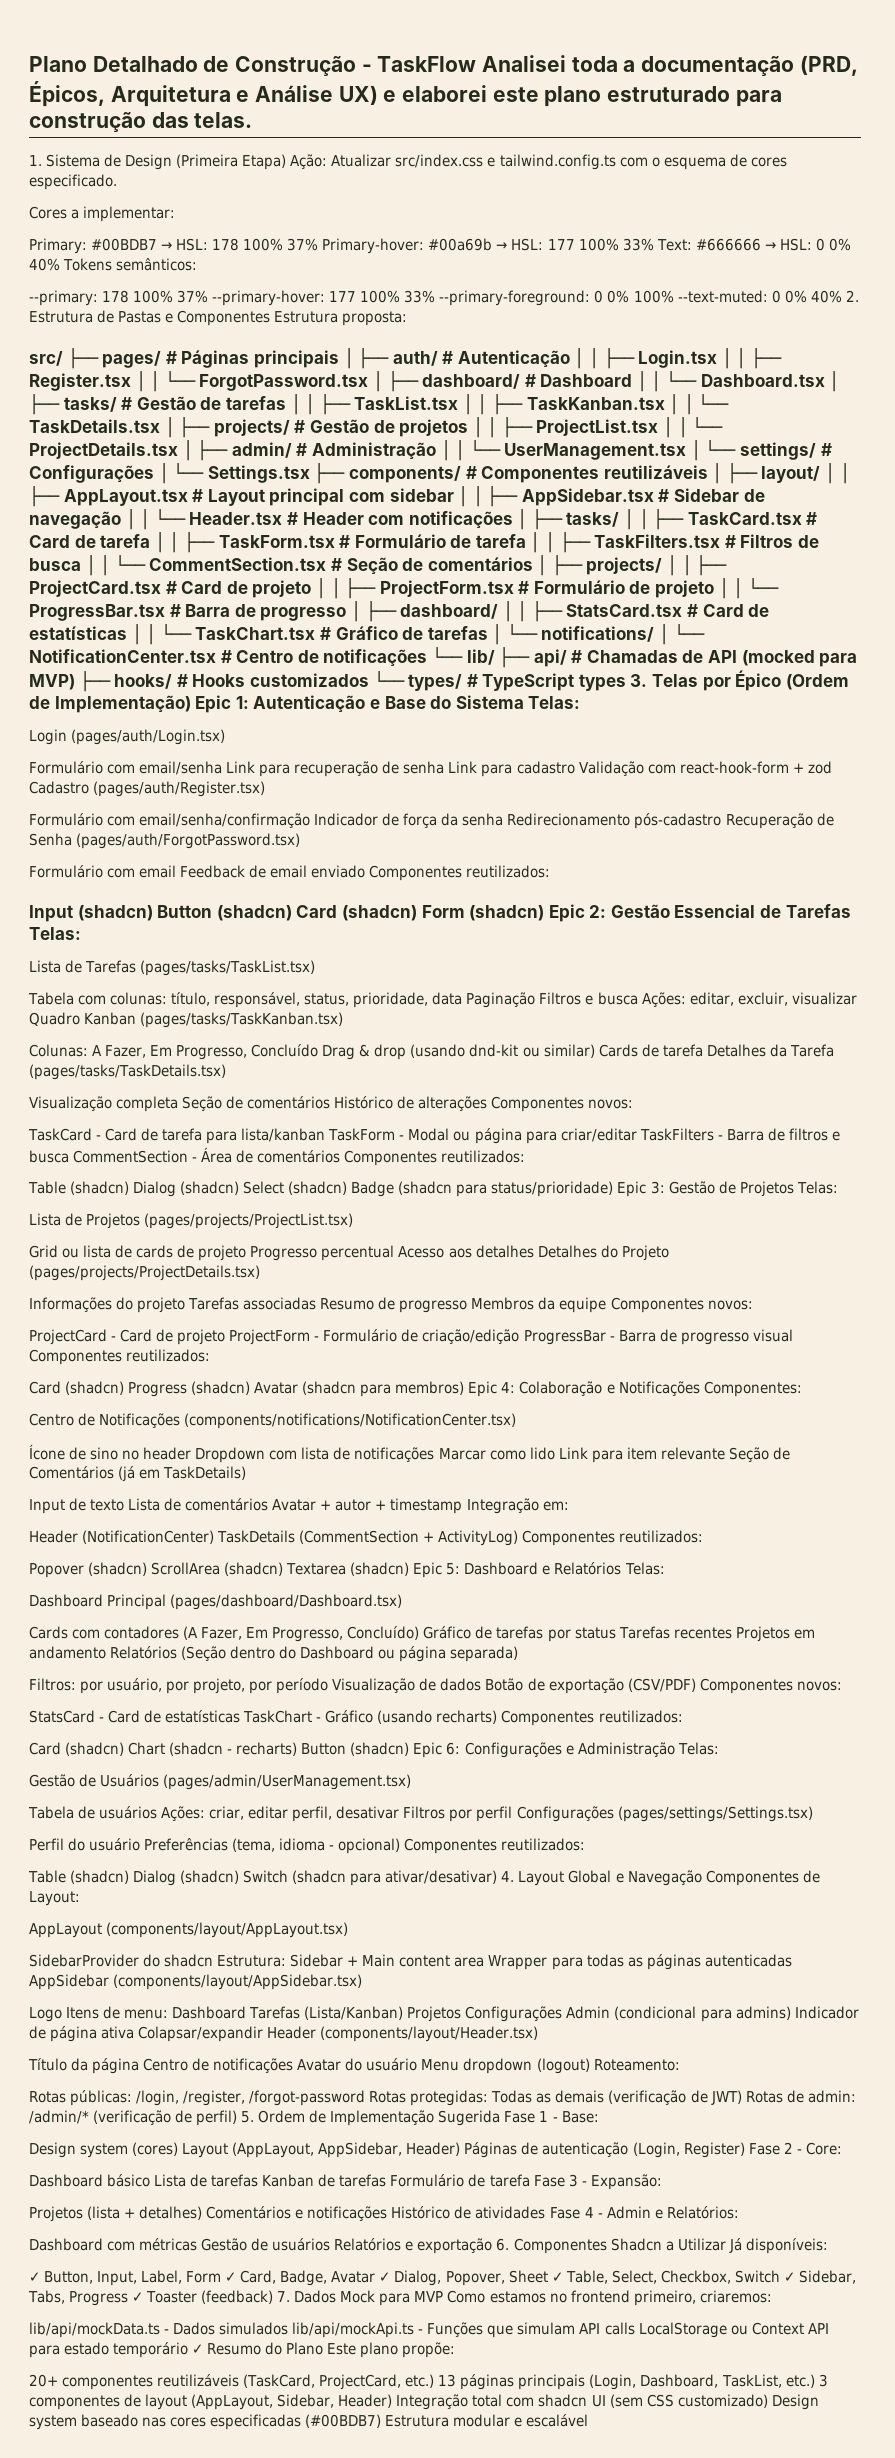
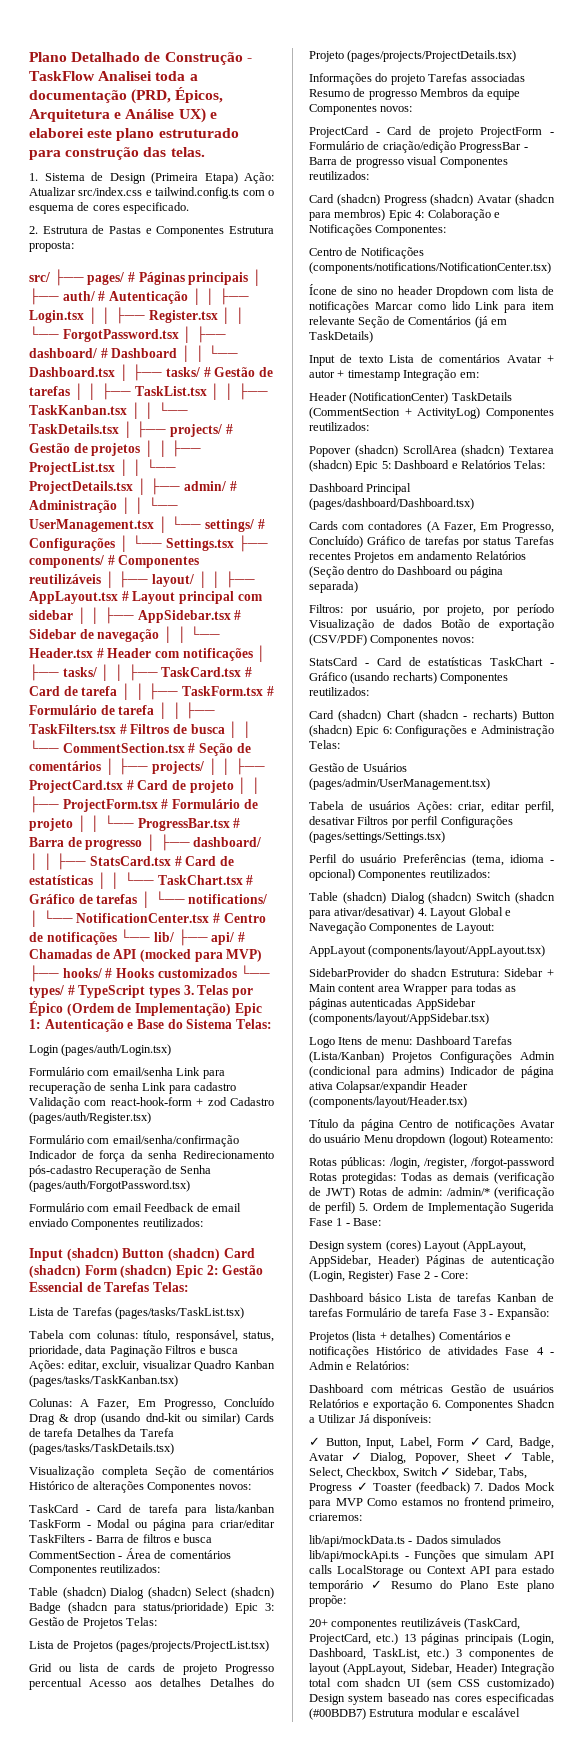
[29,206,176,222] [29,238,851,254] [29,258,198,271] [29,290,842,306] Cores a implementar: // Primary: #00BDB7 → HSL: 178 100% 37% Primary-hover: #00a69b → HSL: 177 100% 33% Text: #666666 → HSL: 0 0% 40% Tokens semânticos: // --primary: 178 100% 37% --primary-hover: 177 100% 33% --primary-foreground: 0 0% 100% --text-muted: 0 0% 40% -> (190, 208) none

